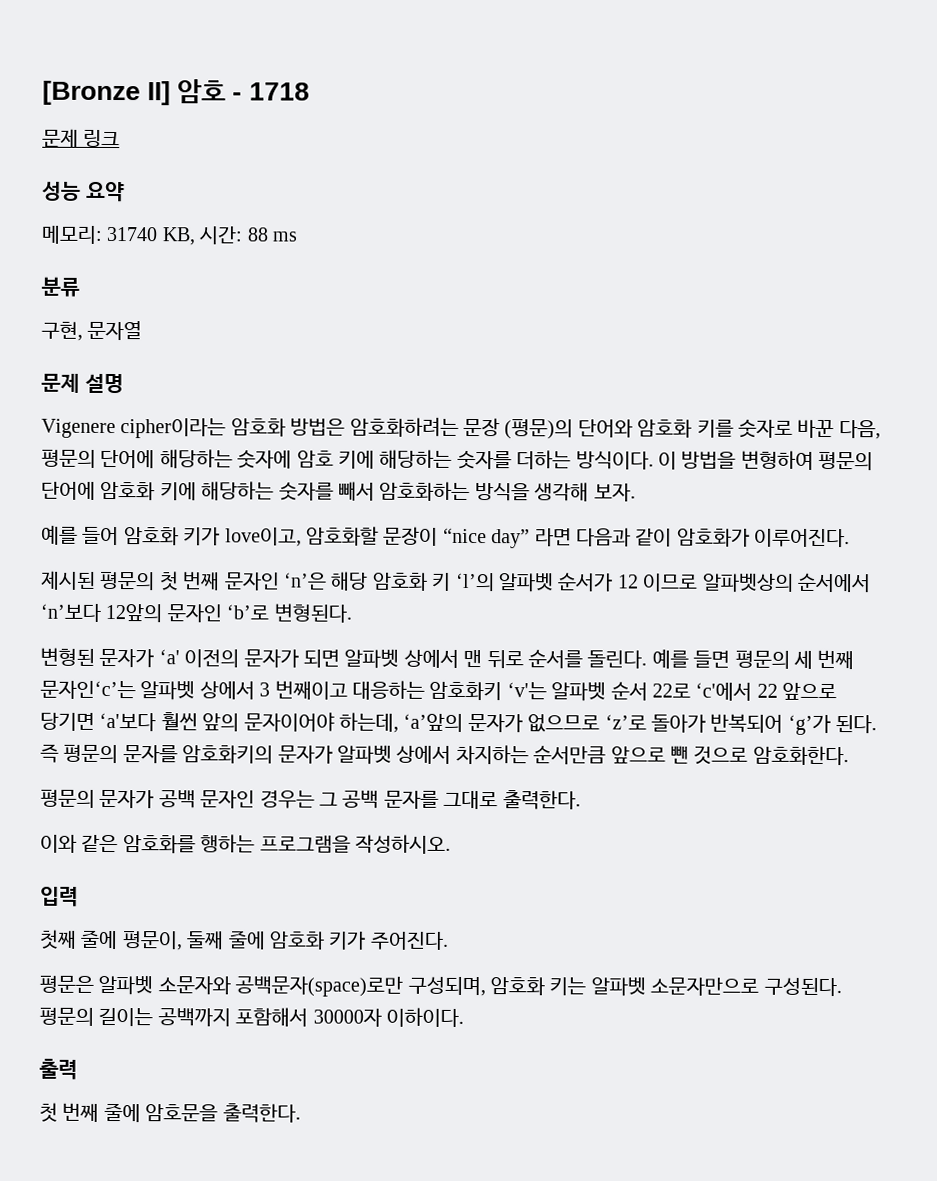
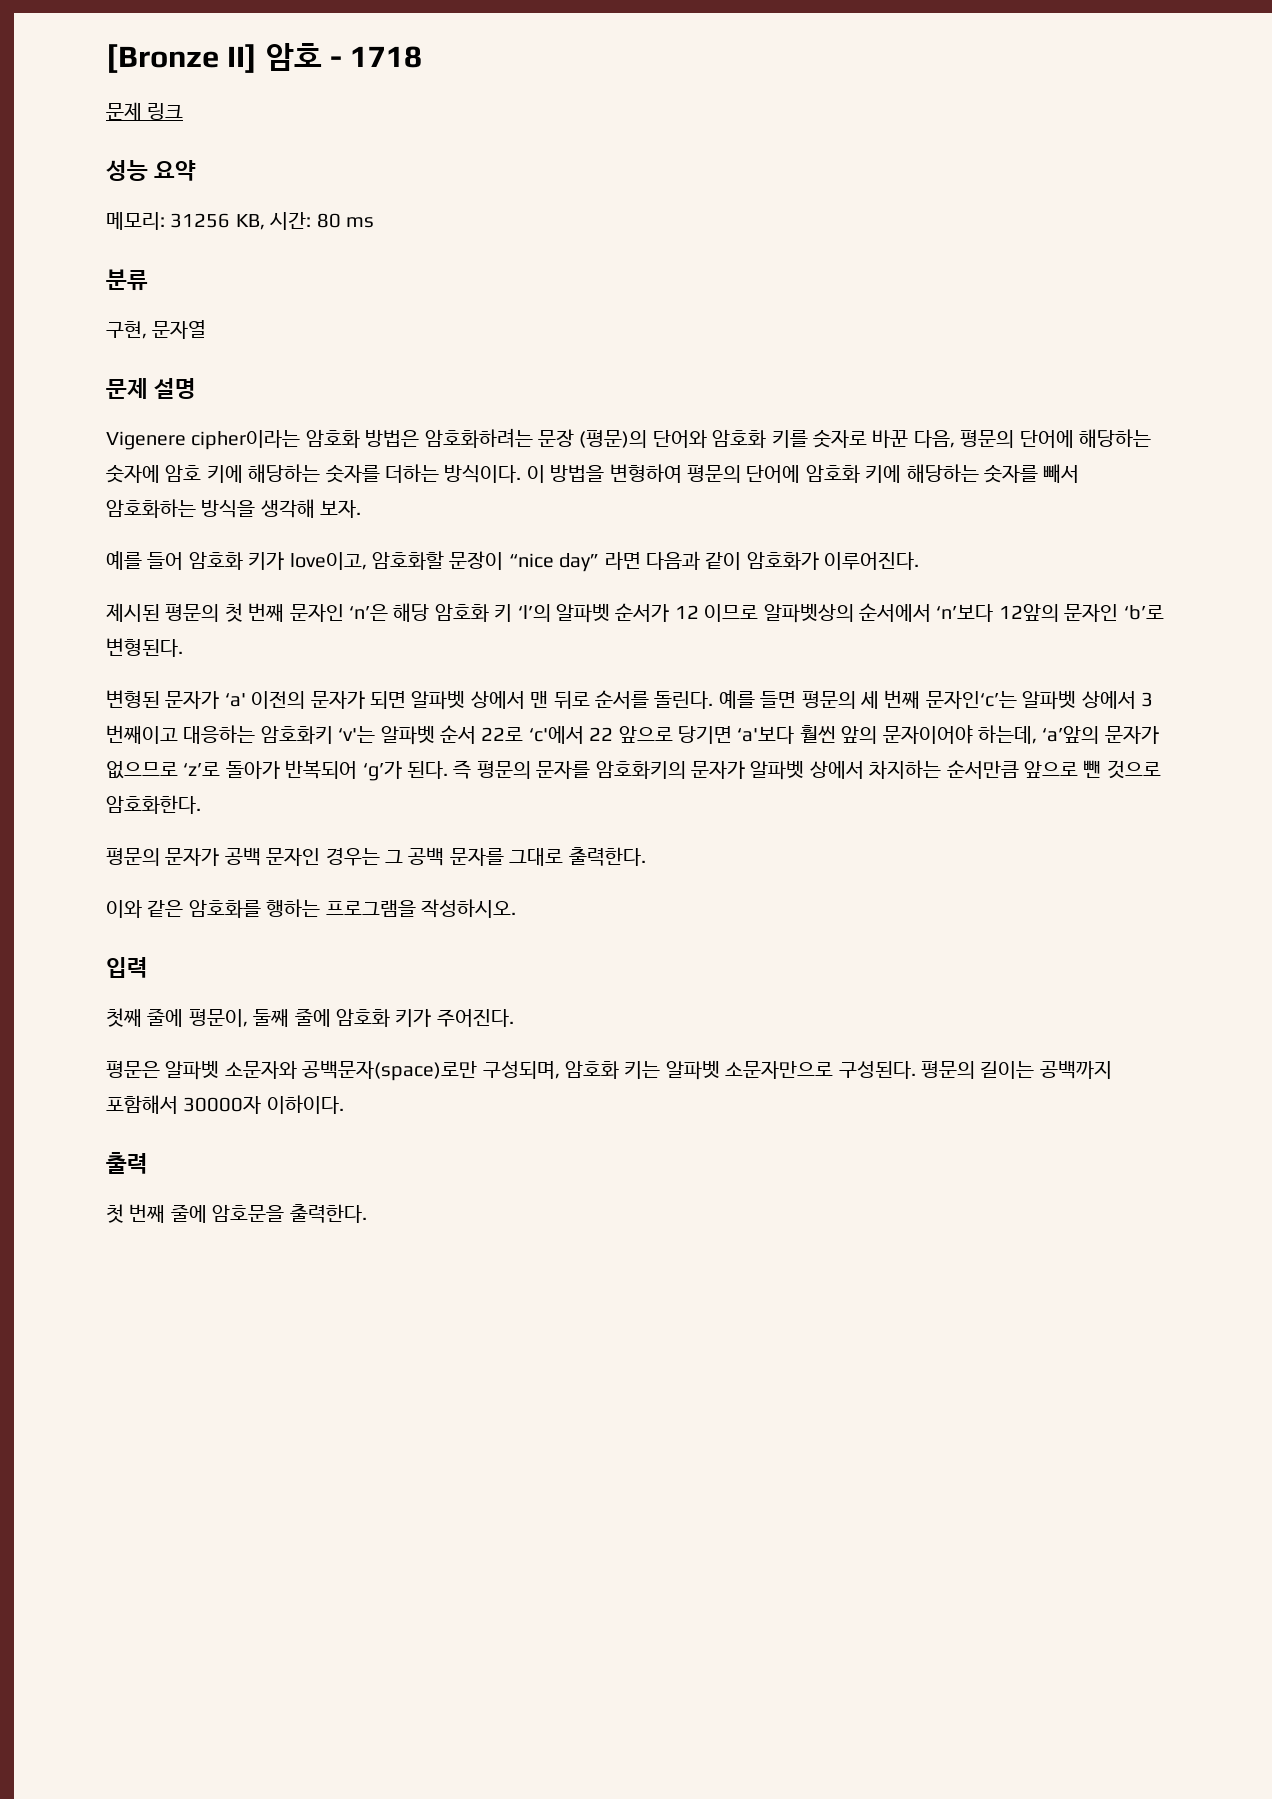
[106,226,159,242] 31740 -> [170,213,231,228] 31256
[246,227,269,242] 88 -> [316,213,341,228] 80

